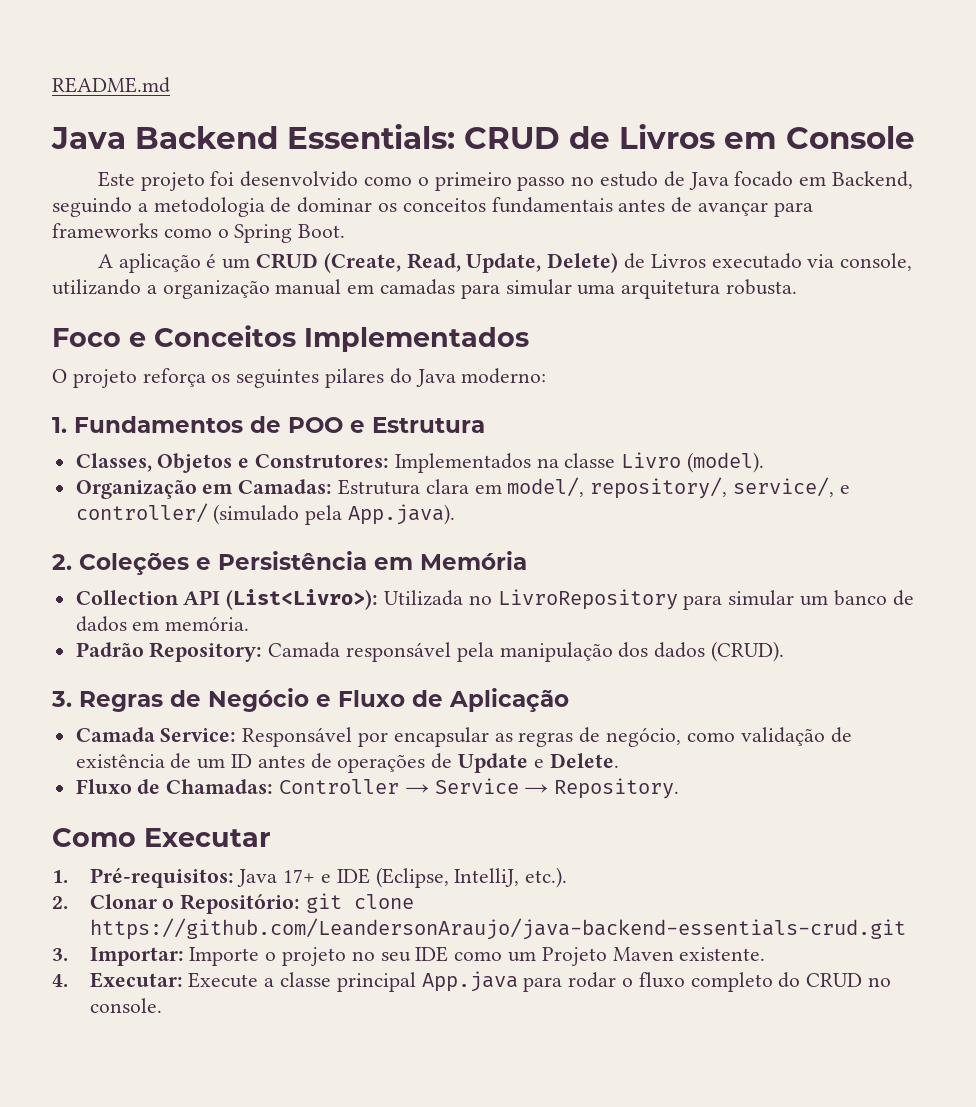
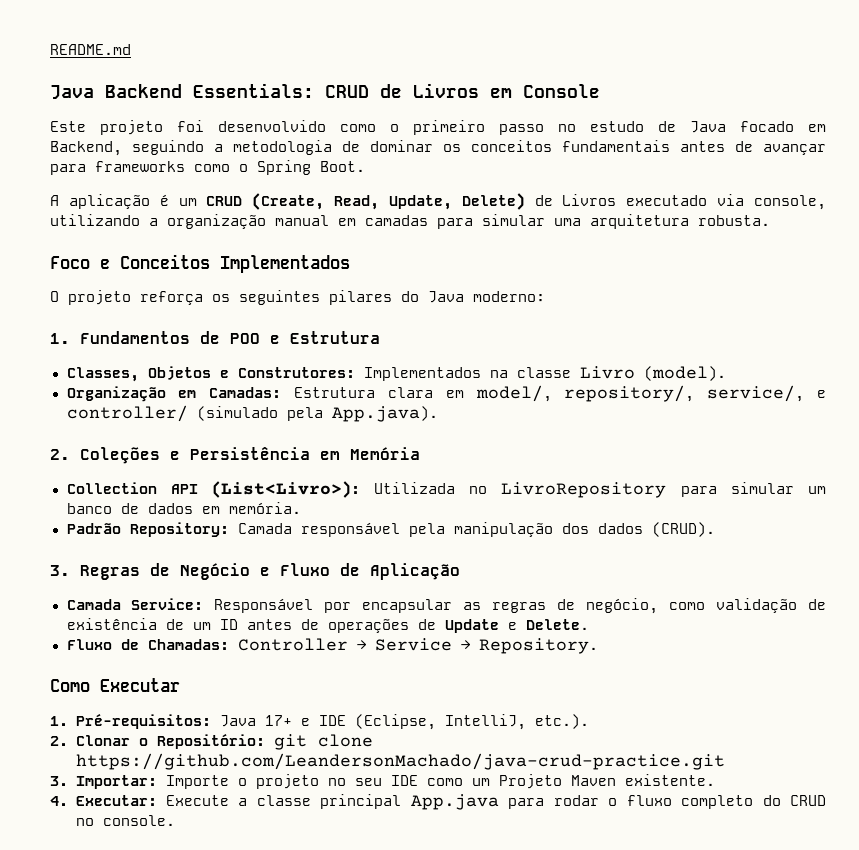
[89,918,906,940] https://github.com/LeandersonAraujo/java-backend-essentials-crud.git -> [75,753,725,770] https://github.com/LeandersonMachado/java-crud-practice.git

